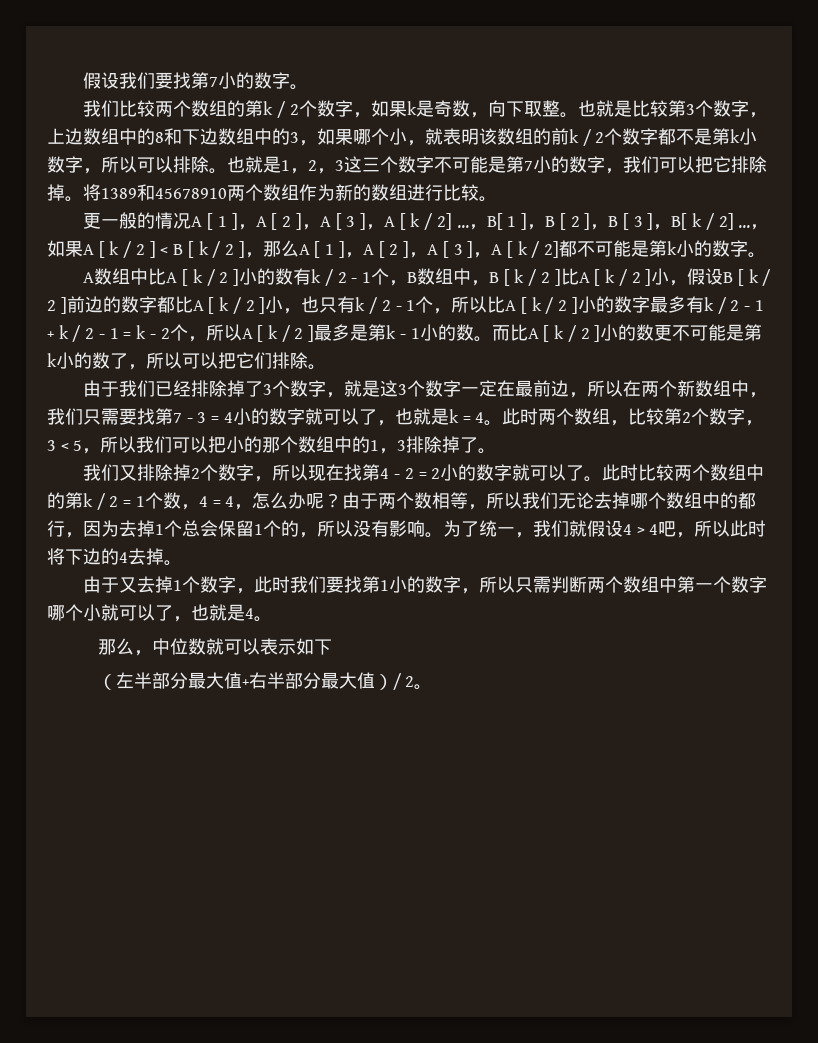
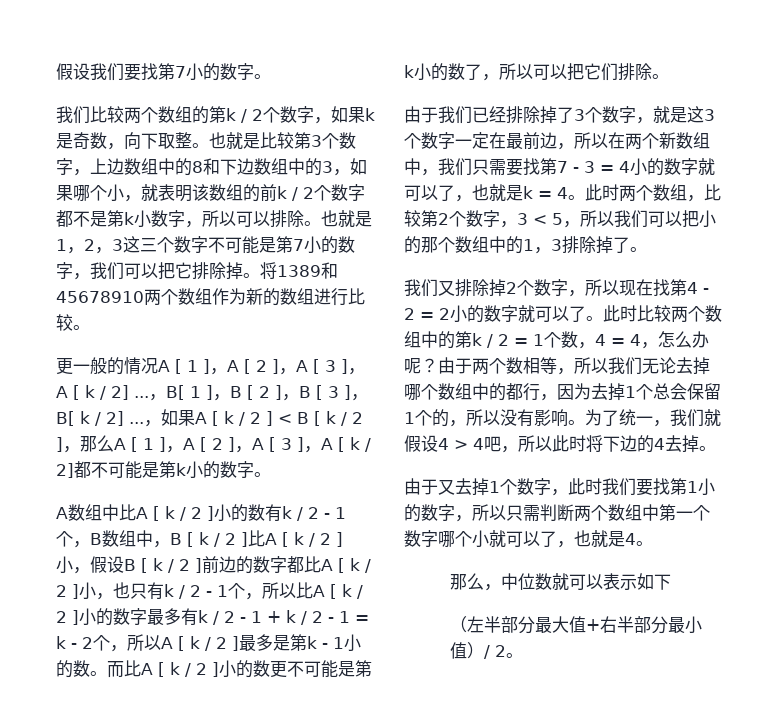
[338,672,357,689] 大 -> [684,616,702,634] 小

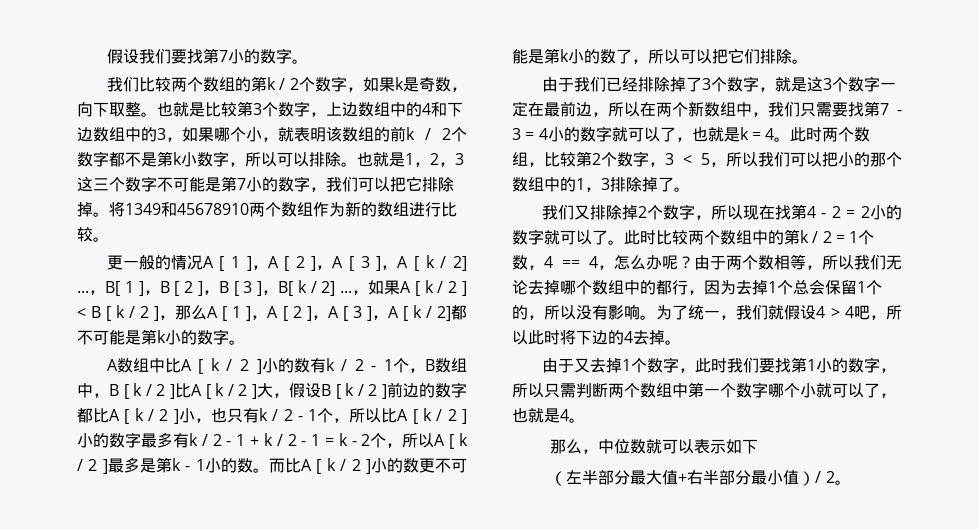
[192,161,203,173] 8 -> [422,103,431,115] 4
[277,265,321,277] 1389 -> [125,203,161,215] 1349
[56,556,73,574] 小 -> [257,383,273,398] 大
[611,338,625,346] = -> [562,260,580,268] ==

